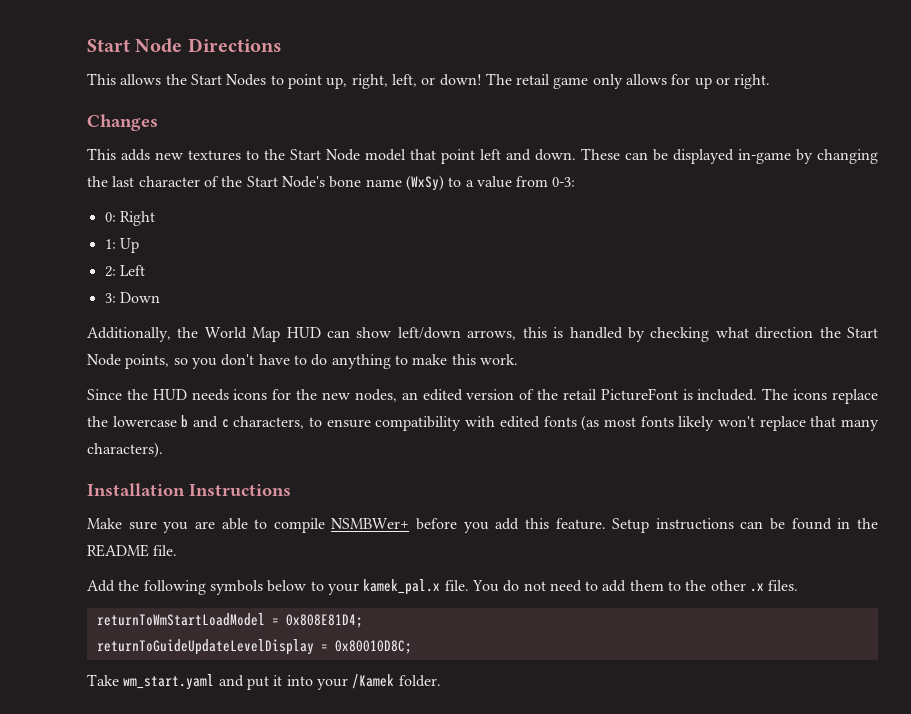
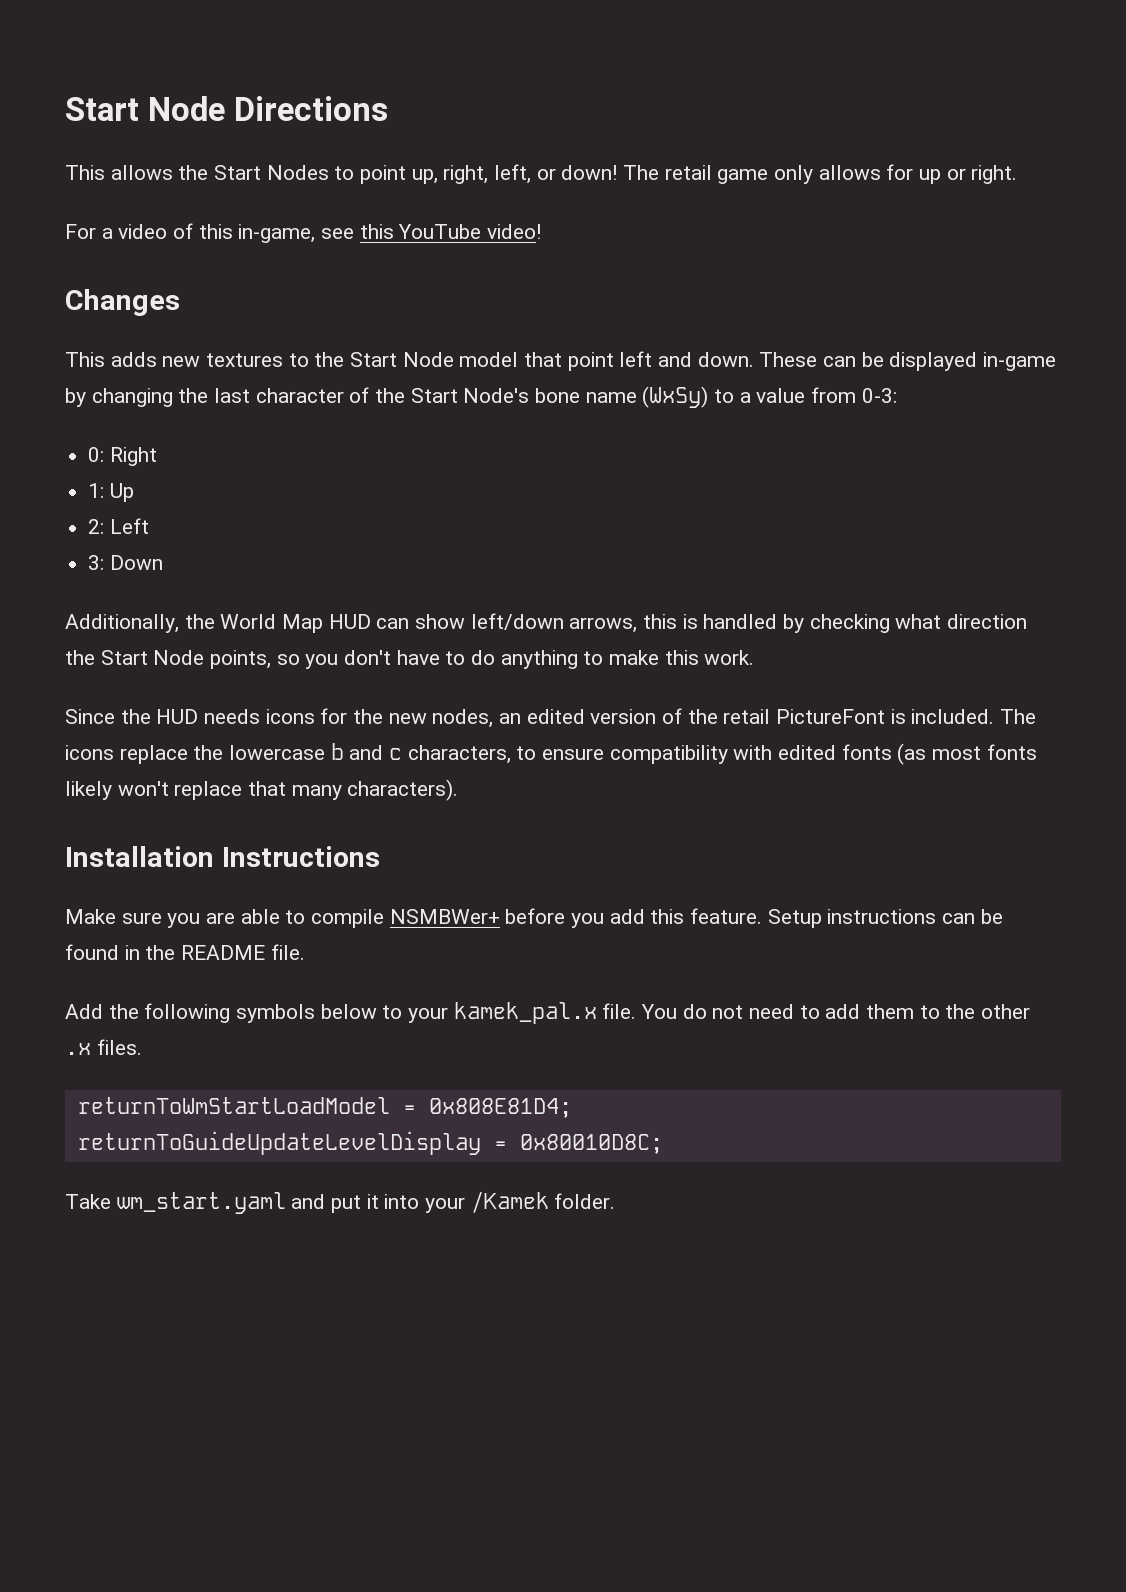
(771, 81) none -> [65,223,542,243] // For a video of this in-game, see this YouTube video!

